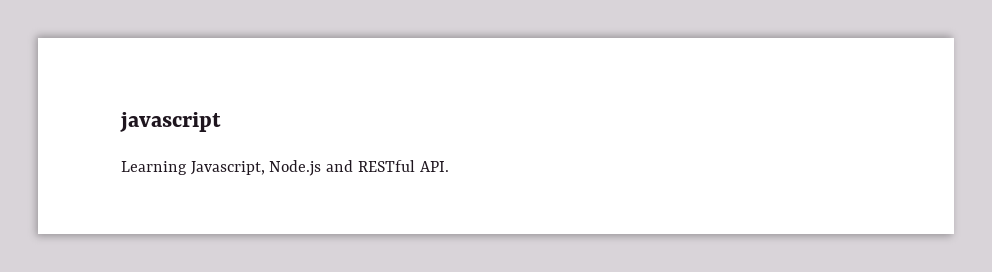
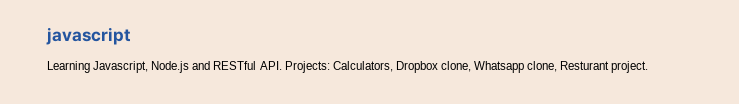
(449, 166) none -> [284,61,649,73] Projects: Calculators, Dropbox clone, Whatsapp clone, Resturant project.

